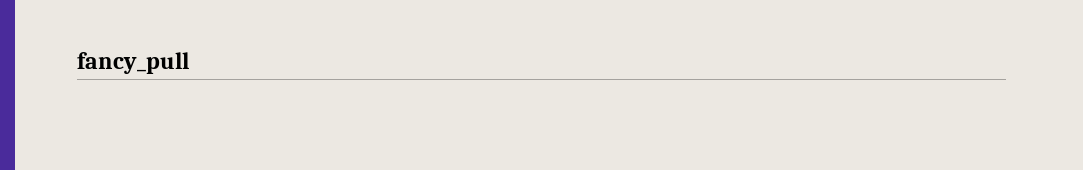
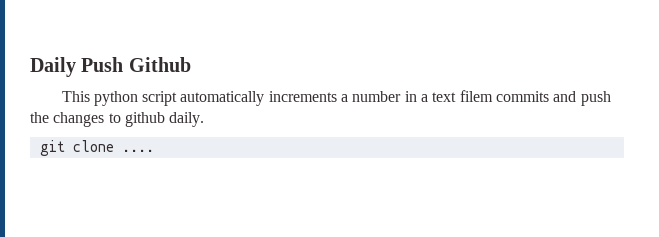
[77,52,189,74] fancy_pull -> [30,57,191,77] [61,90,611,106] [30,112,205,127] [39,140,154,156] Daily Push Github // This python script automatically increments a number in a text filem commits and push the changes to github daily. // git clone ....

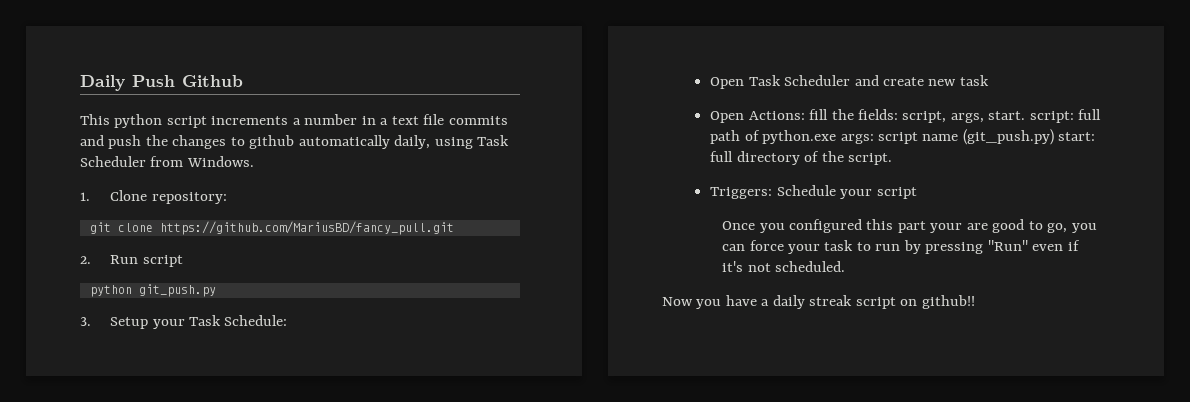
[180,91,265,106] automatically -> (207, 122) none
[459,90,493,102] filem -> [423,114,445,125] file
[169,112,205,127] [39,140,154,156] daily. // git clone .... -> [298,135,510,149] [80,156,254,167] [80,190,227,204] [89,221,454,235] [80,255,183,267] [89,284,216,297] [80,315,288,329] [710,75,989,89] [710,109,1102,123] [710,129,1096,145] [710,151,893,165] [710,185,917,199] [722,219,1097,233] [722,240,1080,254] [722,261,845,272] [662,295,975,309] automatically daily, using Task Scheduler from Windows. // 1. Clone repository: // git clone https://github.com/MariusBD/fancy_pull.git // 2. Run script // python git_push.py // 3. Setup your Task Schedule: // Open Task Scheduler and create new task // Open Actions: fill the fields: script, args, start. script: full path of python.exe args: script name (git_push.py) start: full directory of the script. // Triggers: Schedule your script // Once you configured this part your are good to go, you can force your task to run by pressing "Run" even if it's not scheduled. // Now you have a daily streak script on github!!

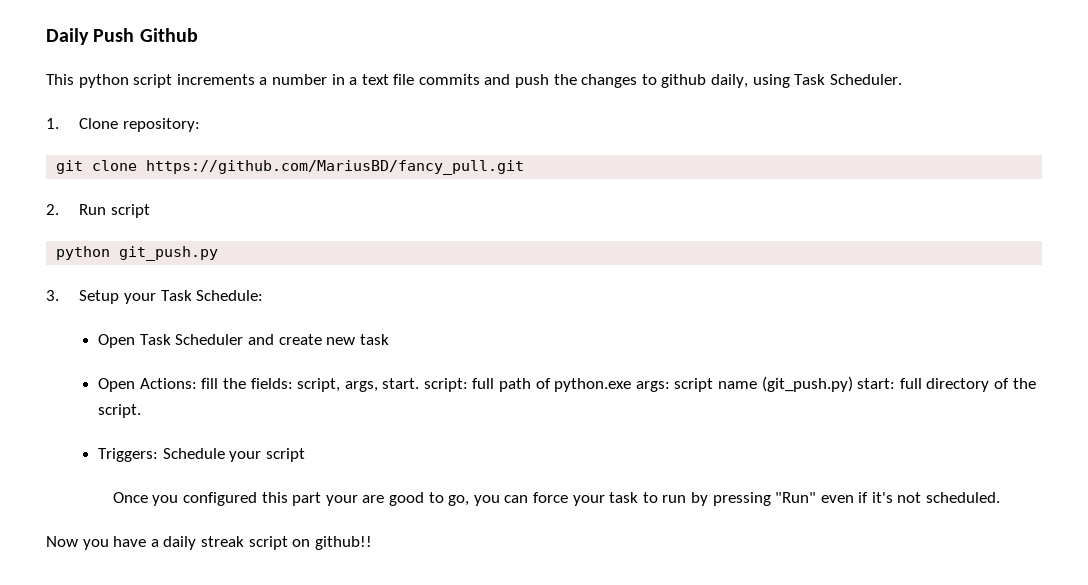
[298,135,390,149] automatically -> (707, 81) none
[80,156,254,167] Scheduler from Windows. -> [829,74,902,85] Scheduler.

